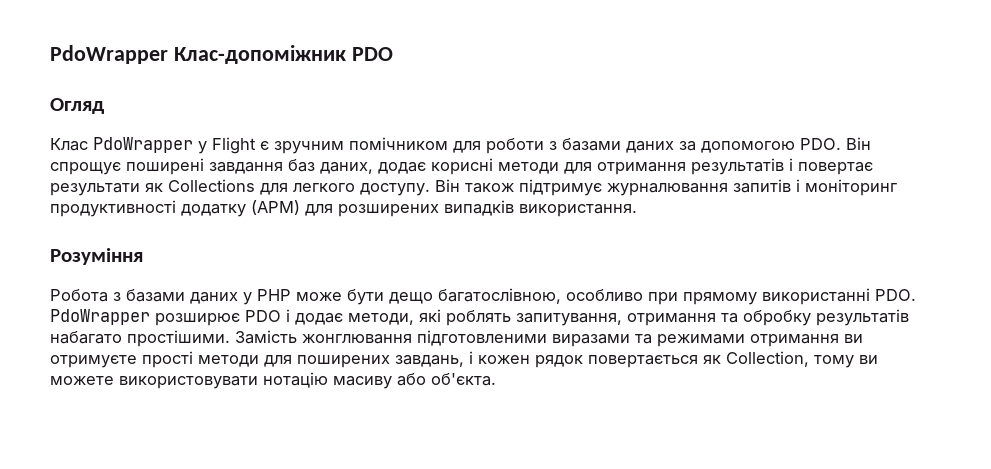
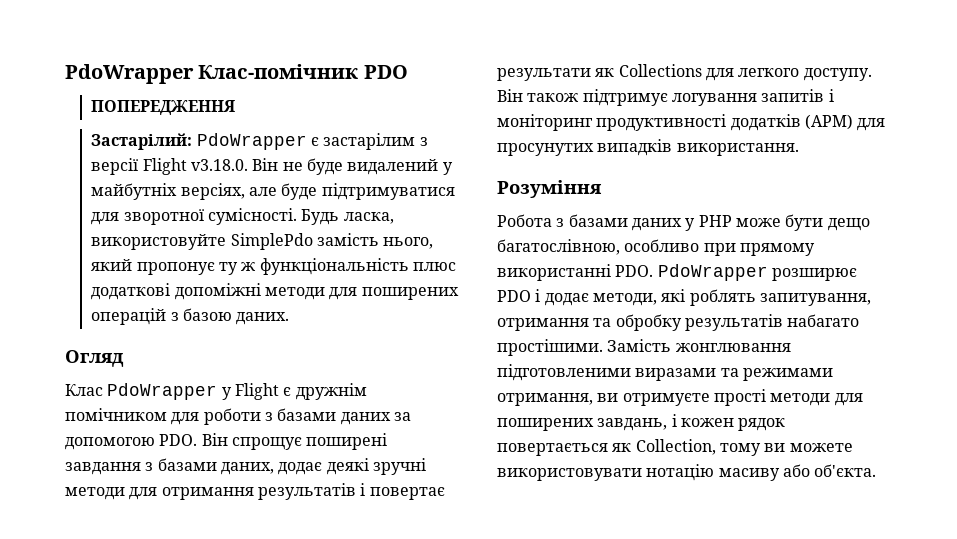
[50,45,393,64] PdoWrapper Клас-допоміжник PDO -> [65,64,408,84] [91,100,236,115] [91,133,428,150] [91,158,453,175] [91,183,455,200] [91,208,394,225] [91,233,434,250] [91,258,456,275] [91,283,459,300] [91,308,290,325] PdoWrapper Клас-помічник PDO // ПОПЕРЕДЖЕННЯ // Застарілий: PdoWrapper є застарілим з версії Flight v3.18.0. Він не буде видалений у майбутніх версіях, але буде підтримуватися для зворотної сумісності. Будь ласка, використовуйте SimplePdo замість нього, який пропонує ту ж функціональність плюс додаткові допоміжні методи для поширених операцій з базою даних.
[274,141,344,154] зручним -> [295,383,367,400] дружнім
[288,158,493,175] баз даних, додає корисні -> [145,458,426,475] з базами даних, додає деякі зручні
[607,183,728,196] журналювання -> [671,93,757,106] логування
[181,204,246,217] додатку -> [730,114,801,131] додатків
[338,204,439,217] розширених -> [497,143,594,156] просунутих
[750,334,839,347] отримання -> [497,393,593,406] отримання,

